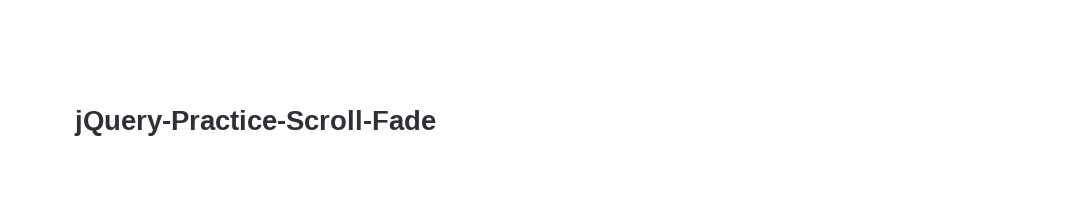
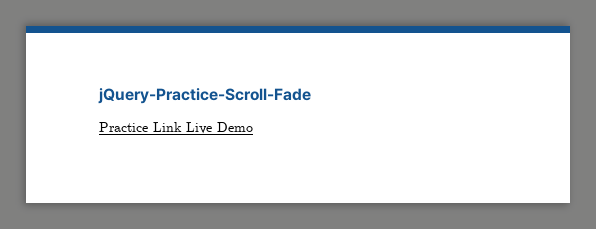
(436, 123) none -> [99,122,253,134] // Practice Link Live Demo

